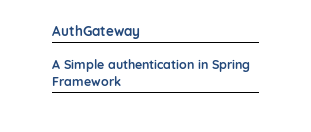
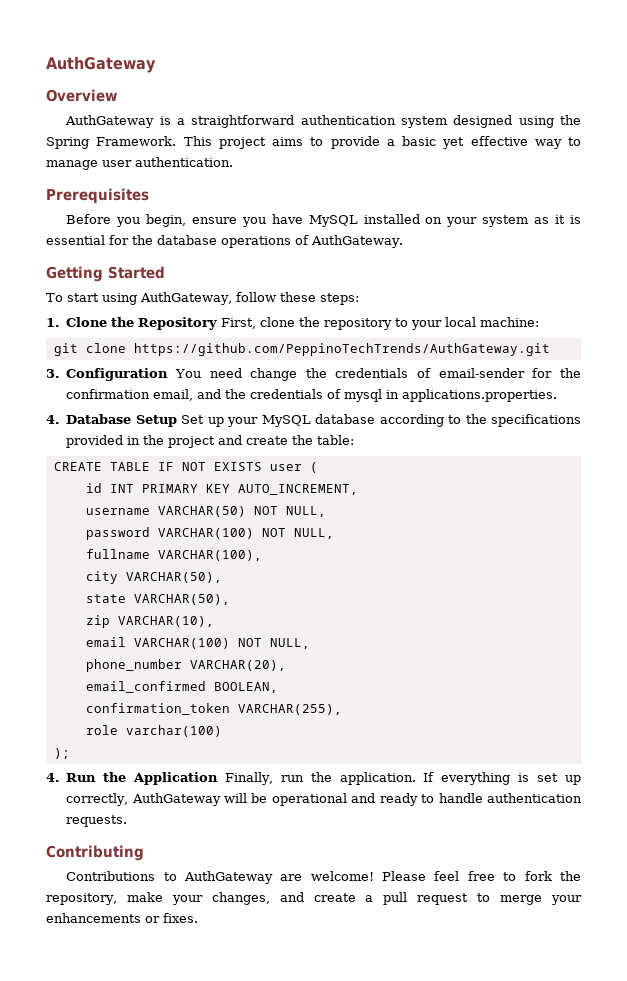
[52,59,250,72] [52,76,121,86] A Simple authentication in Spring Framework -> [46,89,117,102] [65,115,581,128] [46,136,581,149] [46,157,233,170] [46,188,149,204] [66,214,581,227] [46,235,403,248] [46,266,165,282] [46,292,359,305] [46,317,540,330] [53,343,550,356] [46,368,581,381] [66,389,558,402] [46,414,582,427] [66,435,355,448] [53,462,318,473] [85,483,358,495] [85,506,326,517] [85,527,334,540] [85,549,262,561] [85,571,222,584] [85,594,230,605] [85,615,214,628] [85,637,310,649] [85,659,286,672] [85,681,278,693] [85,703,342,715] [85,725,222,737] [53,748,70,759] [46,772,581,785] [66,793,582,806] [66,815,128,827] [46,845,144,861] [66,871,581,884] [46,892,583,905] [46,913,198,923] Overview // AuthGateway is a straightforward authentication system designed using the Spring Framework. This project aims to provide a basic yet effective way to manage user authentication. // Prerequisites // Before you begin, ensure you have MySQL installed on your system as it is essential for the database operations of AuthGateway. // Getting Started // To start using AuthGateway, follow these steps: // 1. Clone the Repository First, clone the repository to your local machine: // git clone https://github.com/PeppinoTechTrends/AuthGateway.git // 3. Configuration You need change the credentials of email-sender for the confirmation email, and the credentials of mysql in applications.properties. // 4. Database Setup Set up your MySQL database according to the specifications provided in the project and create the table: // CREATE TABLE IF NOT EXISTS user ( // id INT PRIMARY KEY AUTO_INCREMENT, // username VARCHAR(50) NOT NULL, // password VARCHAR(100) NOT NULL, // fullname VARCHAR(100), // city VARCHAR(50), // state VARCHAR(50), // zip VARCHAR(10), // email VARCHAR(100) NOT NULL, // phone_number VARCHAR(20), // email_confirmed BOOLEAN, // confirmation_token VARCHAR(255), // role varchar(100) // ); // 4. Run the Application Finally, run the application. If everything is set up correctly, AuthGateway will be operational and ready to handle authentication requests. // Contributing // Contributions to AuthGateway are welcome! Please feel free to fork the repository, make your changes, and create a pull request to merge your enhancements or fixes.

